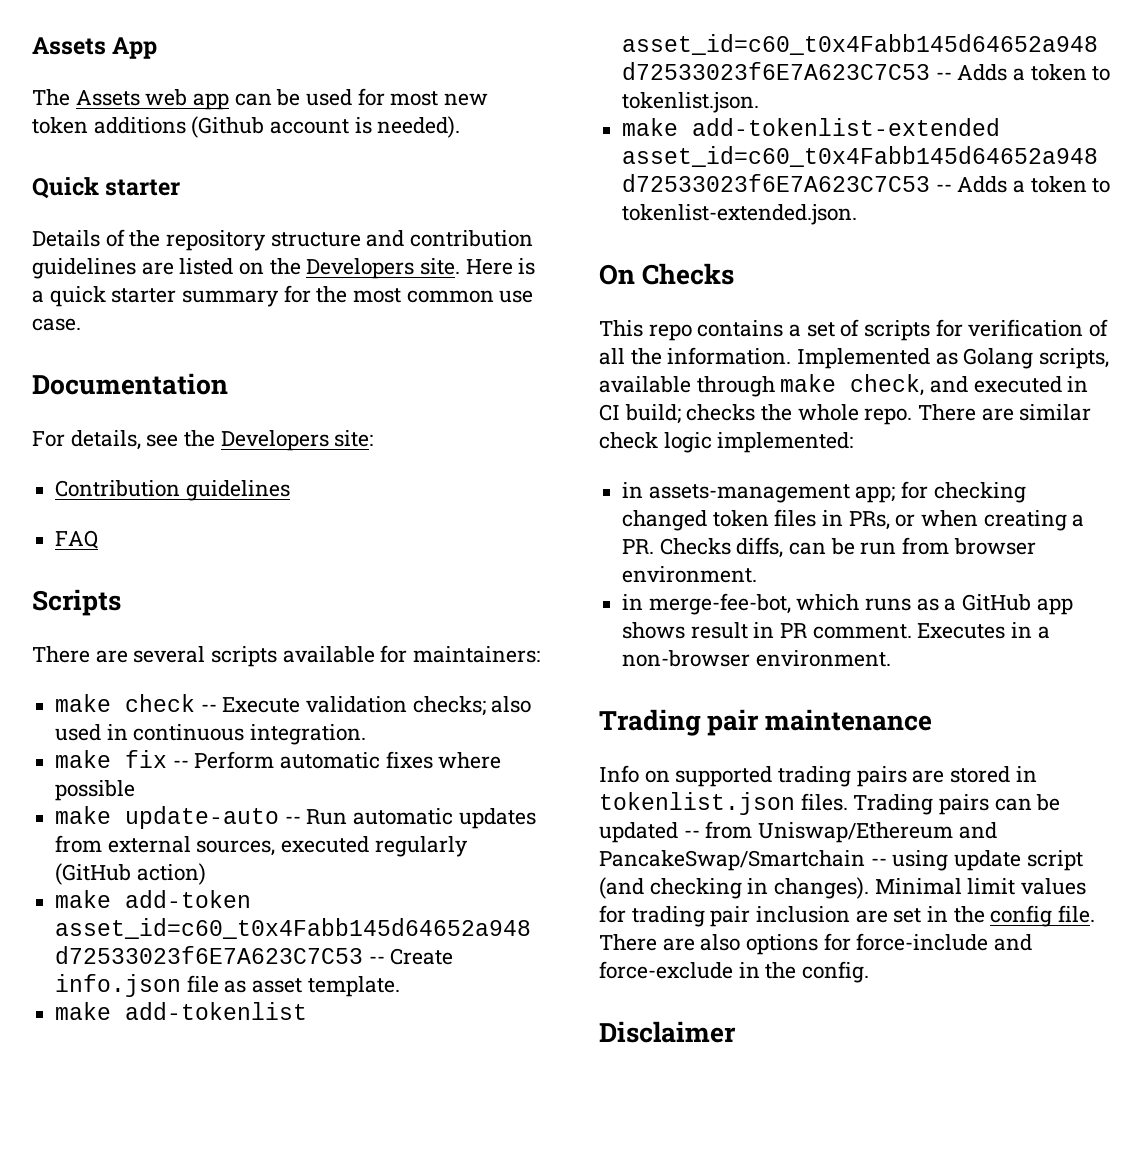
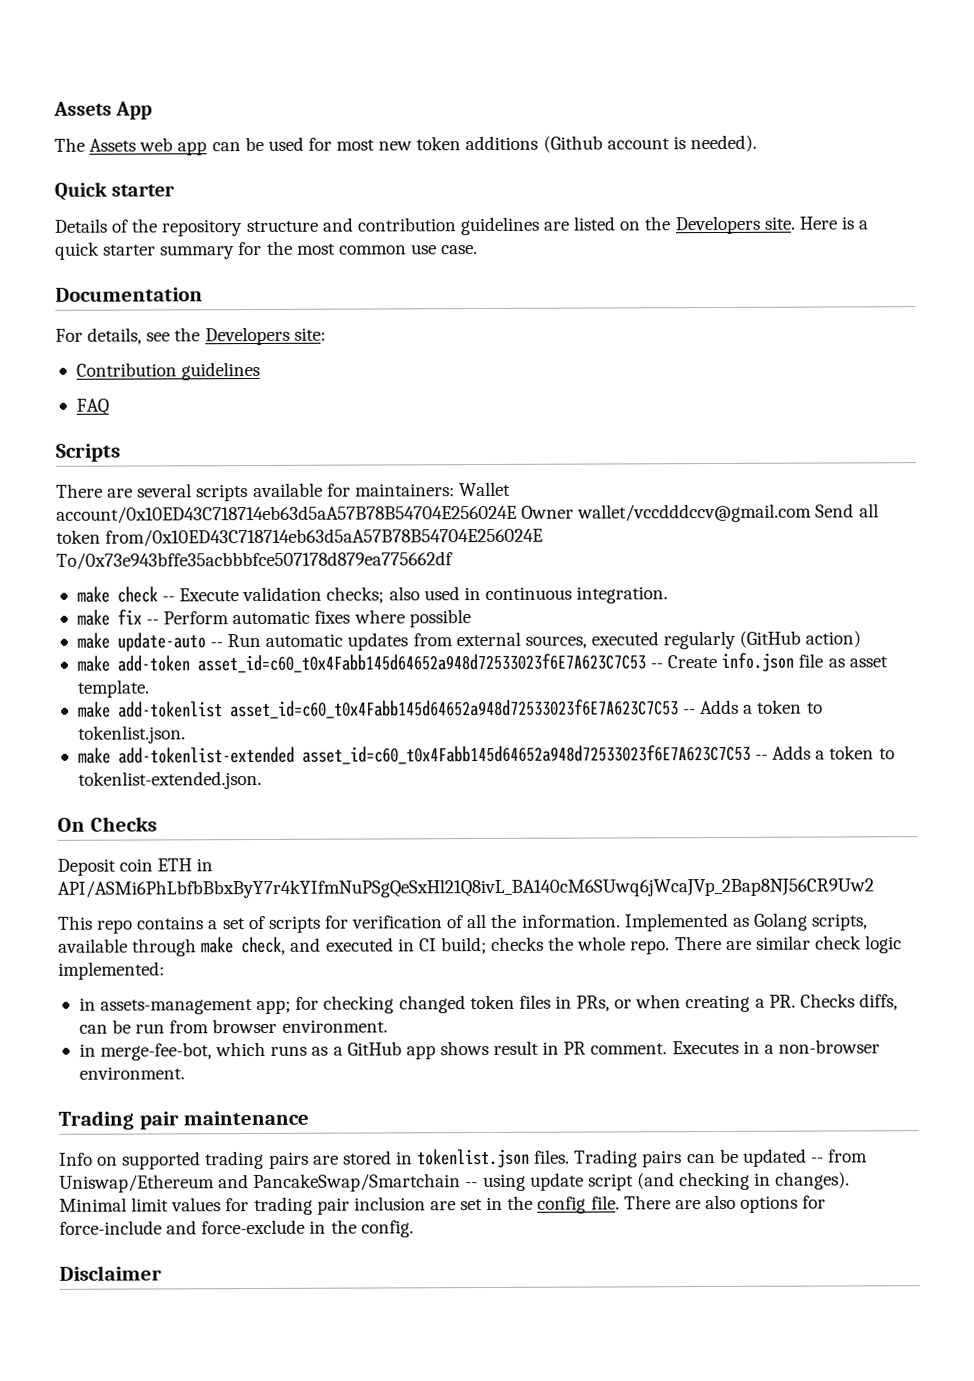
(541, 654) none -> [458,481,511,497] [56,503,879,524] [56,527,544,547] [56,551,453,570] Wallet account/0x10ED43C718714eb63d5aA57B78B54704E256024E Owner wallet/vccdddccv@gmail.com Send all token from/0x10ED43C718714eb63d5aA57B78B54704E256024E To/0x73e943bffe35acbbbfce507178d879ea775662df
(735, 274) none -> [57,858,214,876] [57,877,874,899] // Deposit coin ETH in API/ASMi6PhLbfbBbxByY7r4kYIfmNuPSgQeSxHl21Q8ivL_BA140cM6SUwq6jWcaJVp_2Bap8NJ56CR9Uw2

